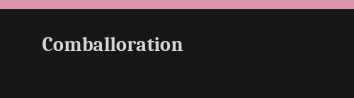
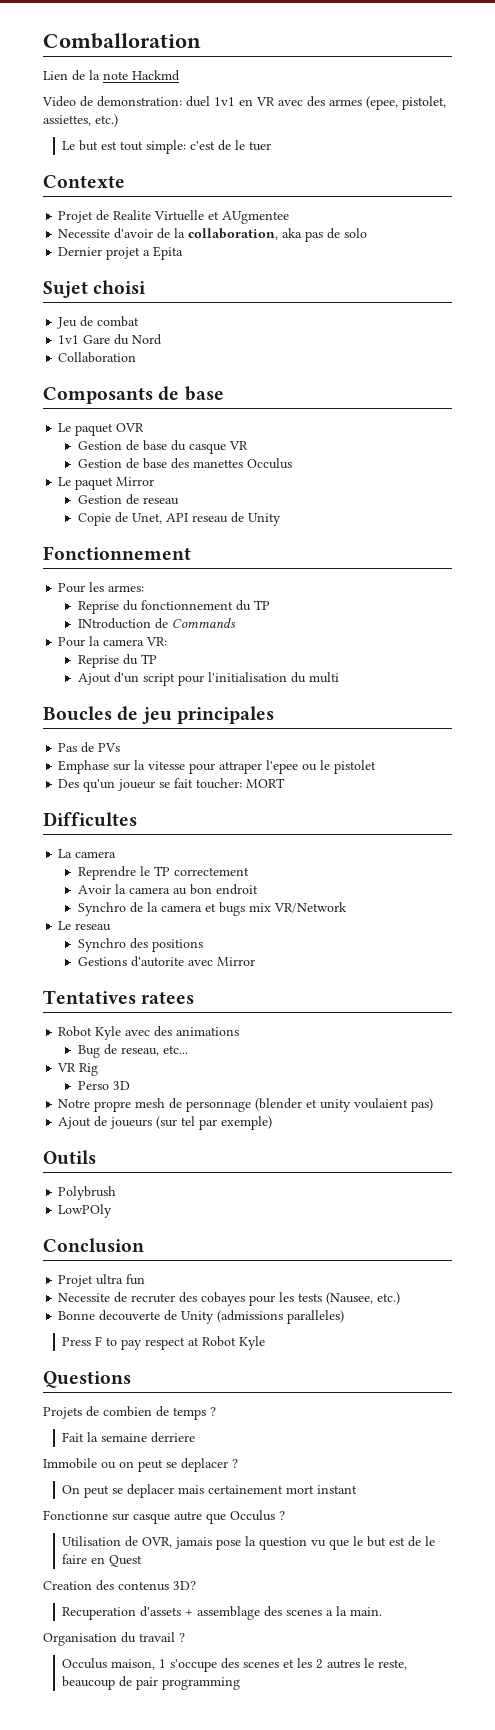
(183, 43) none -> [43,70,180,81] [42,96,446,110] [43,114,118,127] [62,140,272,154] [43,175,125,188] [58,210,290,224] [58,228,368,242] [58,246,184,260] [43,280,147,298] [57,316,140,329] [58,334,163,345] [58,352,137,363] [43,386,224,404] [58,423,145,436] [77,440,248,454] [77,458,292,469] [58,477,155,490] [77,494,179,505] [77,512,281,526] [43,546,191,560] [58,582,145,593] [77,600,270,614] [77,618,236,629] [58,636,168,647] [77,654,157,668] [77,672,339,686] [43,706,274,724] [58,742,121,753] [58,760,377,774] [58,778,286,792] [43,812,137,827] [58,849,117,858] [77,866,249,880] [77,884,258,895] [77,902,347,916] [58,921,112,931] [77,938,203,952] [77,956,255,967] [43,990,195,1004] [58,1026,240,1040] [77,1044,188,1058] [57,1063,99,1076] [77,1081,130,1090] [58,1098,434,1112] [58,1116,273,1130] [43,1150,96,1165] [58,1186,117,1200] [58,1204,113,1218] [43,1238,144,1253] [58,1274,146,1287] [58,1292,401,1306] [58,1310,345,1324] [62,1336,266,1350] [43,1371,131,1388] [43,1406,216,1420] [62,1432,196,1443] [43,1458,238,1472] [62,1484,358,1498] [43,1510,285,1524] [62,1536,436,1550] [62,1554,143,1567] [43,1580,196,1591] [62,1606,383,1620] [43,1632,185,1646] [62,1658,408,1672] [62,1676,241,1690] // Lien de la note Hackmd // Video de demonstration: duel 1v1 en VR avec des armes (epee, pistolet, assiettes, etc.) // Le but est tout simple: c'est de le tuer // Contexte // Projet de Realite Virtuelle et AUgmentee // Necessite d'avoir de la collaboration, aka pas de solo // Dernier projet a Epita // Sujet choisi // Jeu de combat // 1v1 Gare du Nord // Collaboration // Composants de base // Le paquet OVR // Gestion de base du casque VR // Gestion de base des manettes Occulus // Le paquet Mirror // Gestion de reseau // Copie de Unet, API reseau de Unity // Fonctionnement // Pour les armes: // Reprise du fonctionnement du TP // INtroduction de Commands // Pour la camera VR: // Reprise du TP // Ajout d'un script pour l'initialisation du multi // Boucles de jeu principales // Pas de PVs // Emphase sur la vitesse pour attraper l'epee ou le pistolet // Des qu'un joueur se fait toucher: MORT // Difficultes // La camera // Reprendre le TP correctement // Avoir la camera au bon endroit // Synchro de la camera et bugs mix VR/Network // Le reseau // Synchro des positions // Gestions d'autorite avec Mirror // Tentatives ratees // Robot Kyle avec des animations // Bug de reseau, etc... // VR Rig // Perso 3D // Notre propre mesh de personnage (blender et unity voulaient pas) // Ajout de joueurs (sur tel par exemple) // Outils // Polybrush // LowPOly // Conclusion // Projet ultra fun // Necessite de recruter des cobayes pour les tests (Nausee, etc.) // Bonne decouverte de Unity (admissions paralleles) // Press F to pay respect at Robot Kyle // Questions // Projets de combien de temps ? // Fait la semaine derriere // Immobile ou on peut se deplacer ? // On peut se deplacer mais certainement mort instant // Fonctionne sur casque autre que Occulus ? // Utilisation de OVR, jamais pose la question vu que le but est de le faire en Quest // Creation des contenus 3D? // Recuperation d'assets + assemblage des scenes a la main. // Organisation du travail ? // Occulus maison, 1 s'occupe des scenes et les 2 autres le reste, beaucoup de pair programming

